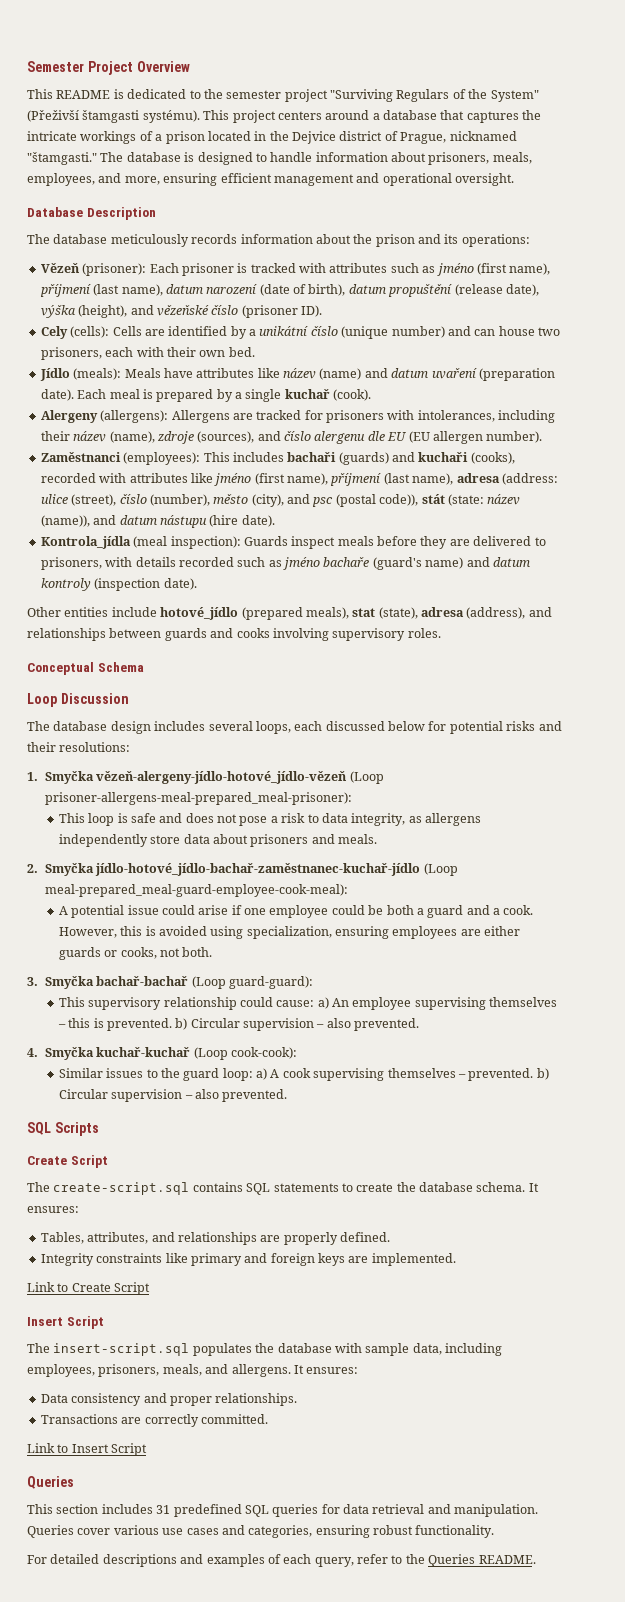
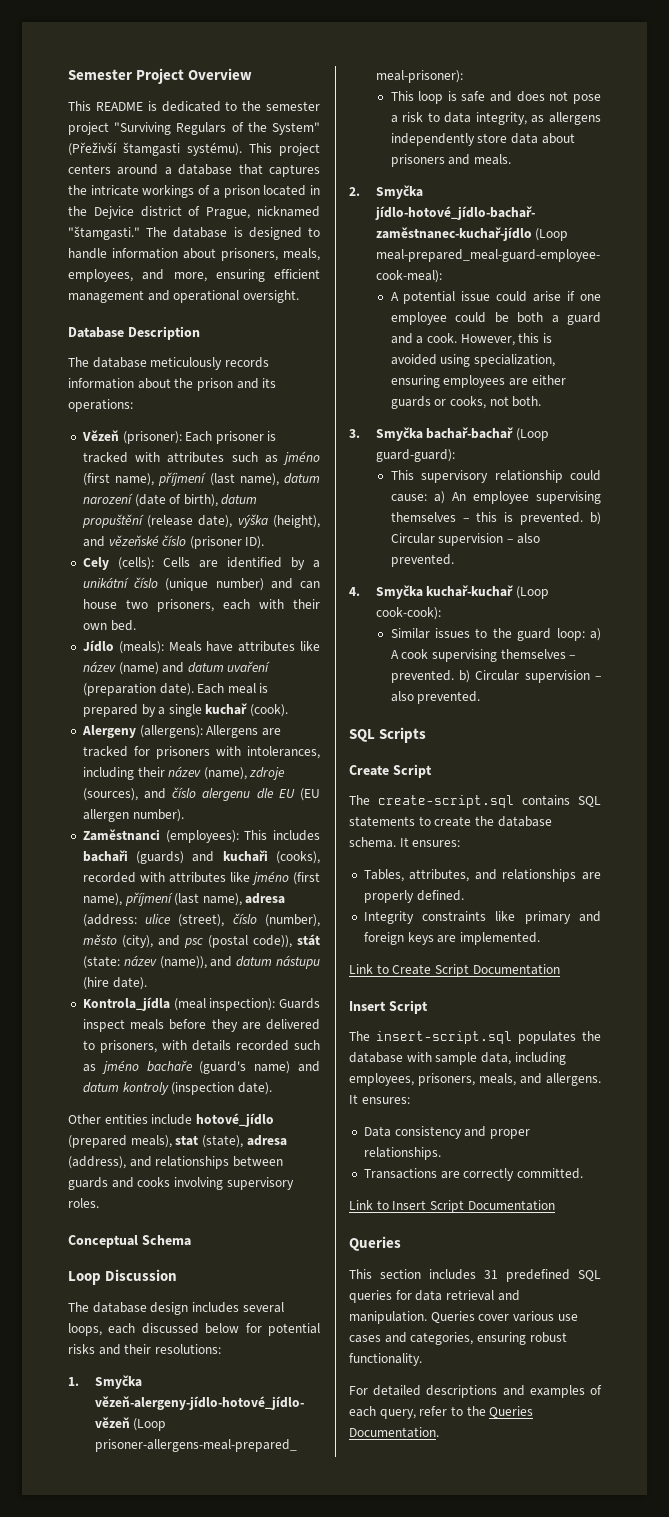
(151, 1288) none -> [472,964,560,975] Documentation
(148, 1449) none -> [467,1200,555,1211] Documentation
[478,1555,536,1564] README. -> [349,1427,439,1438] Documentation.

